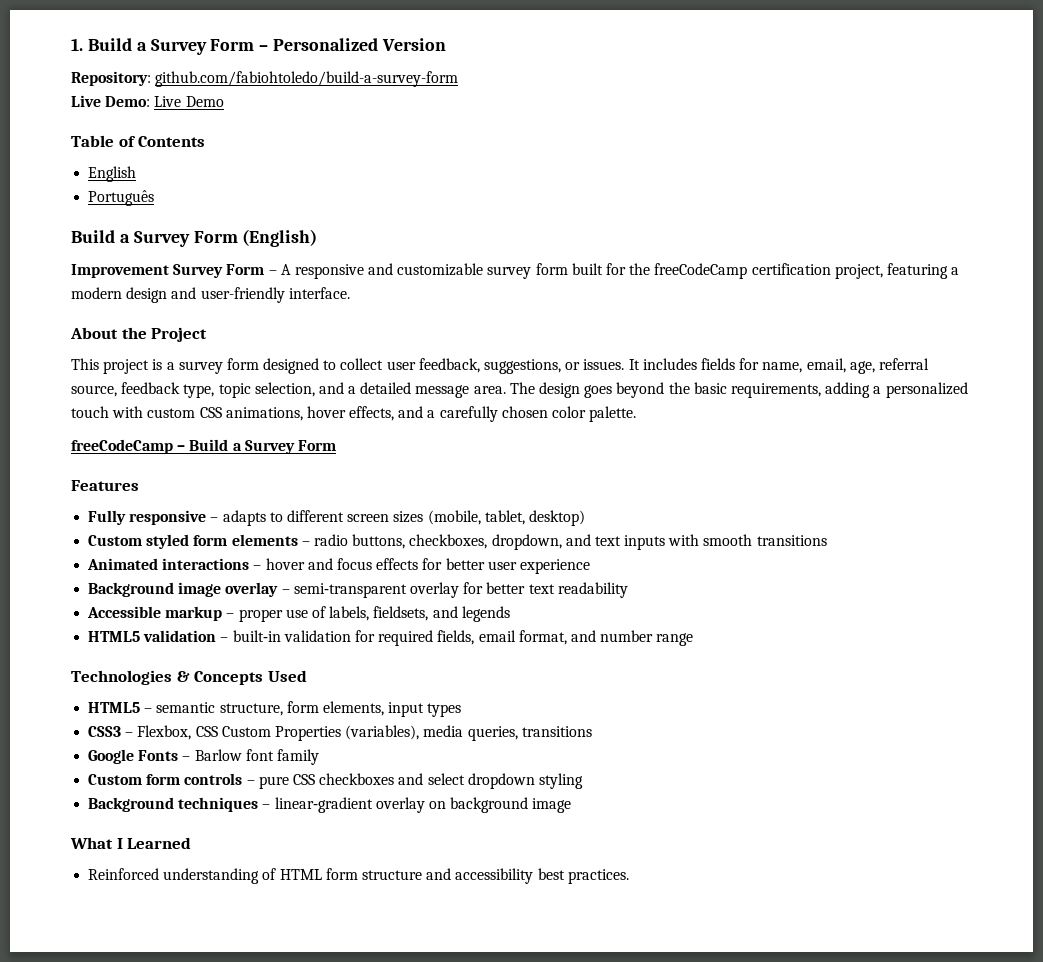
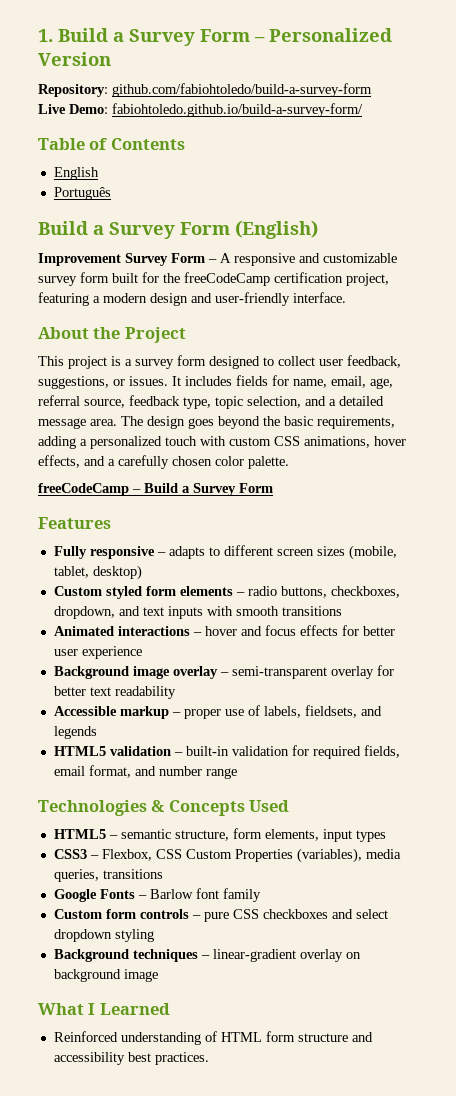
[154,96,224,107] Live Demo -> [112,103,363,117] fabiohtoledo.github.io/build-a-survey-form/

